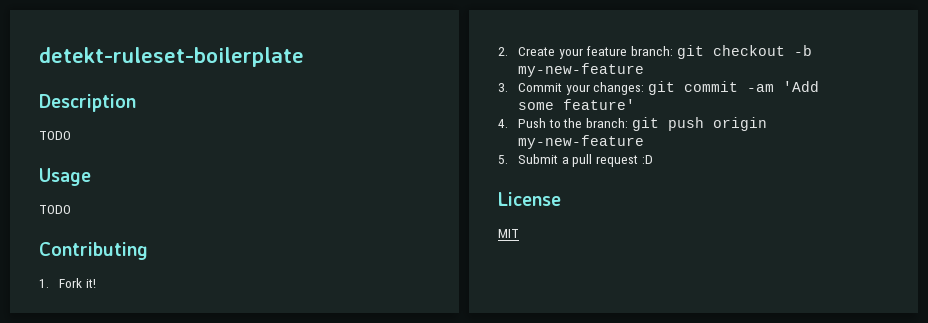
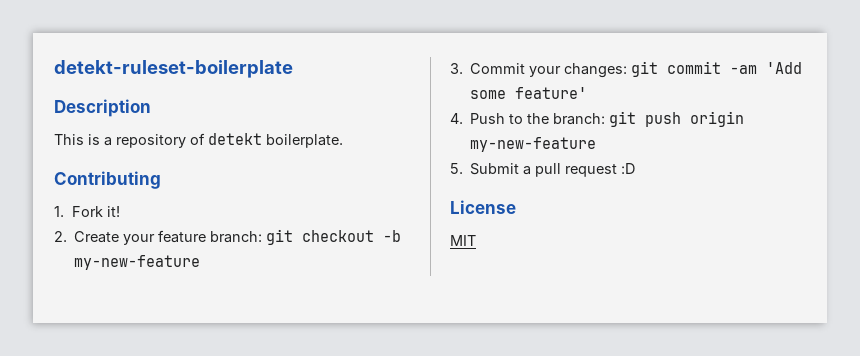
[39,131,71,140] [39,168,91,186] [39,205,71,214] TODO // Usage // TODO -> [54,133,343,148] This is a repository of detekt boilerplate.

